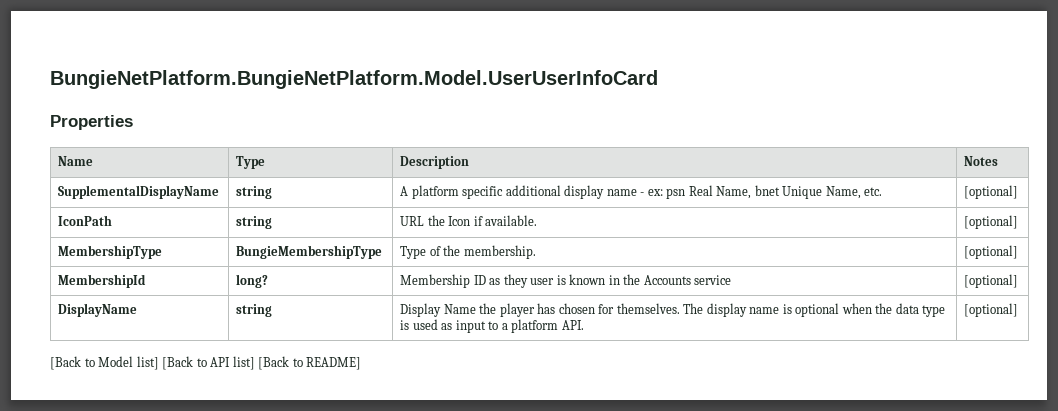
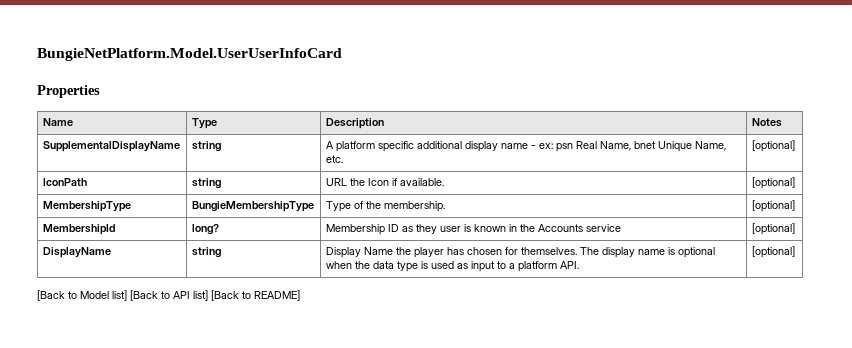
[50,70,658,89] BungieNetPlatform.BungieNetPlatform.Model.UserUserInfoCard -> [37,48,342,61] BungieNetPlatform.Model.UserUserInfoCard

